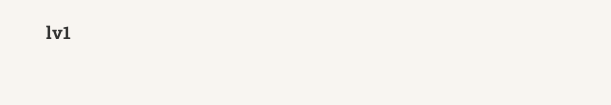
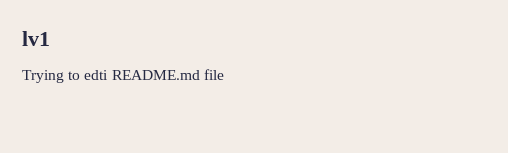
(71, 32) none -> [22,69,224,83] // Trying to edti README.md file

